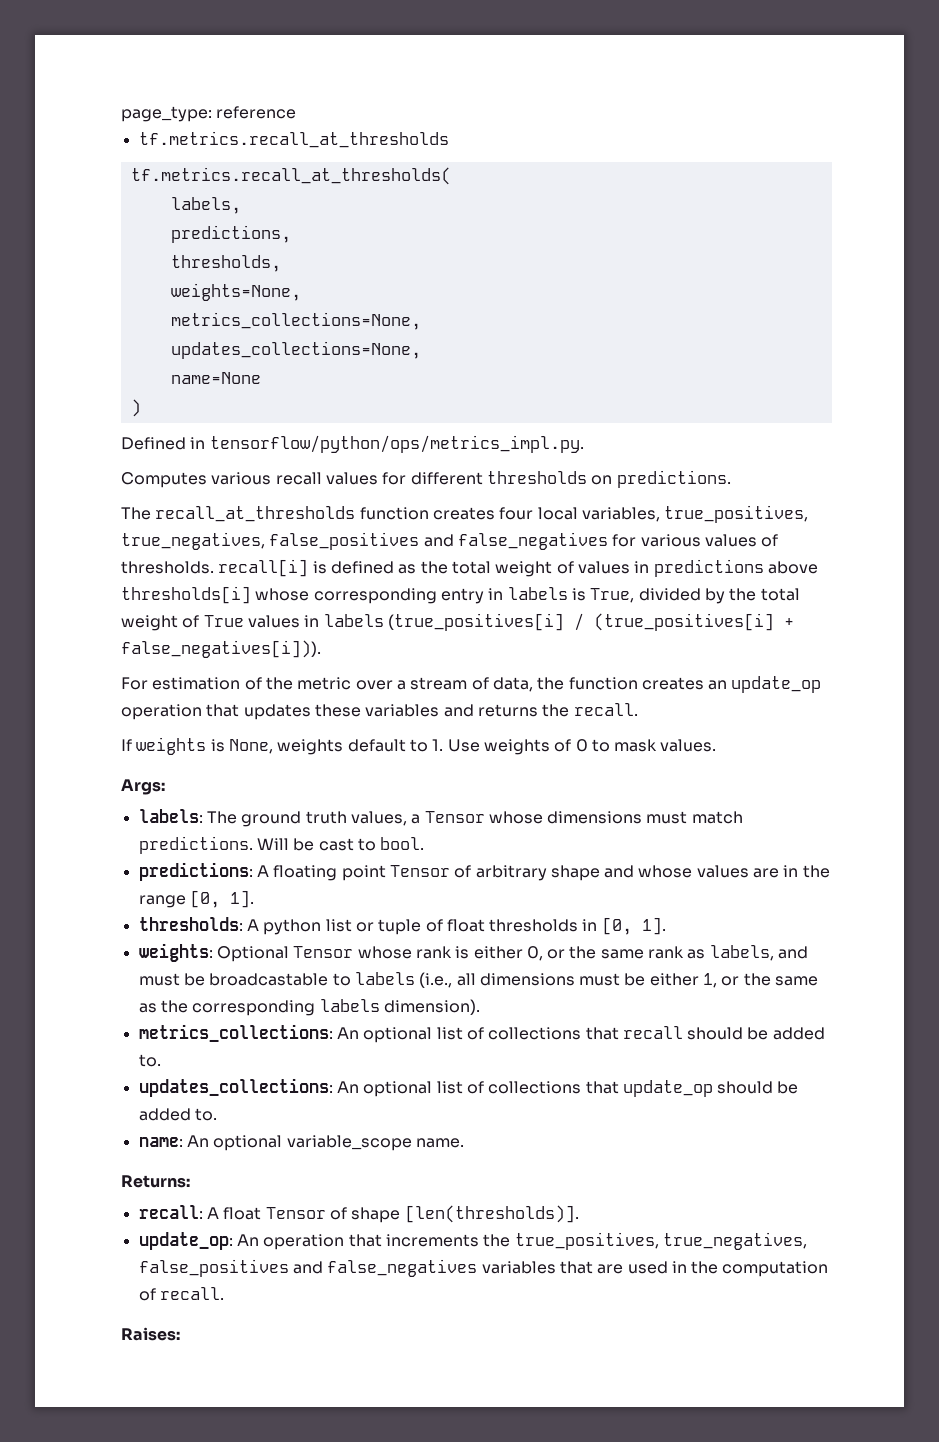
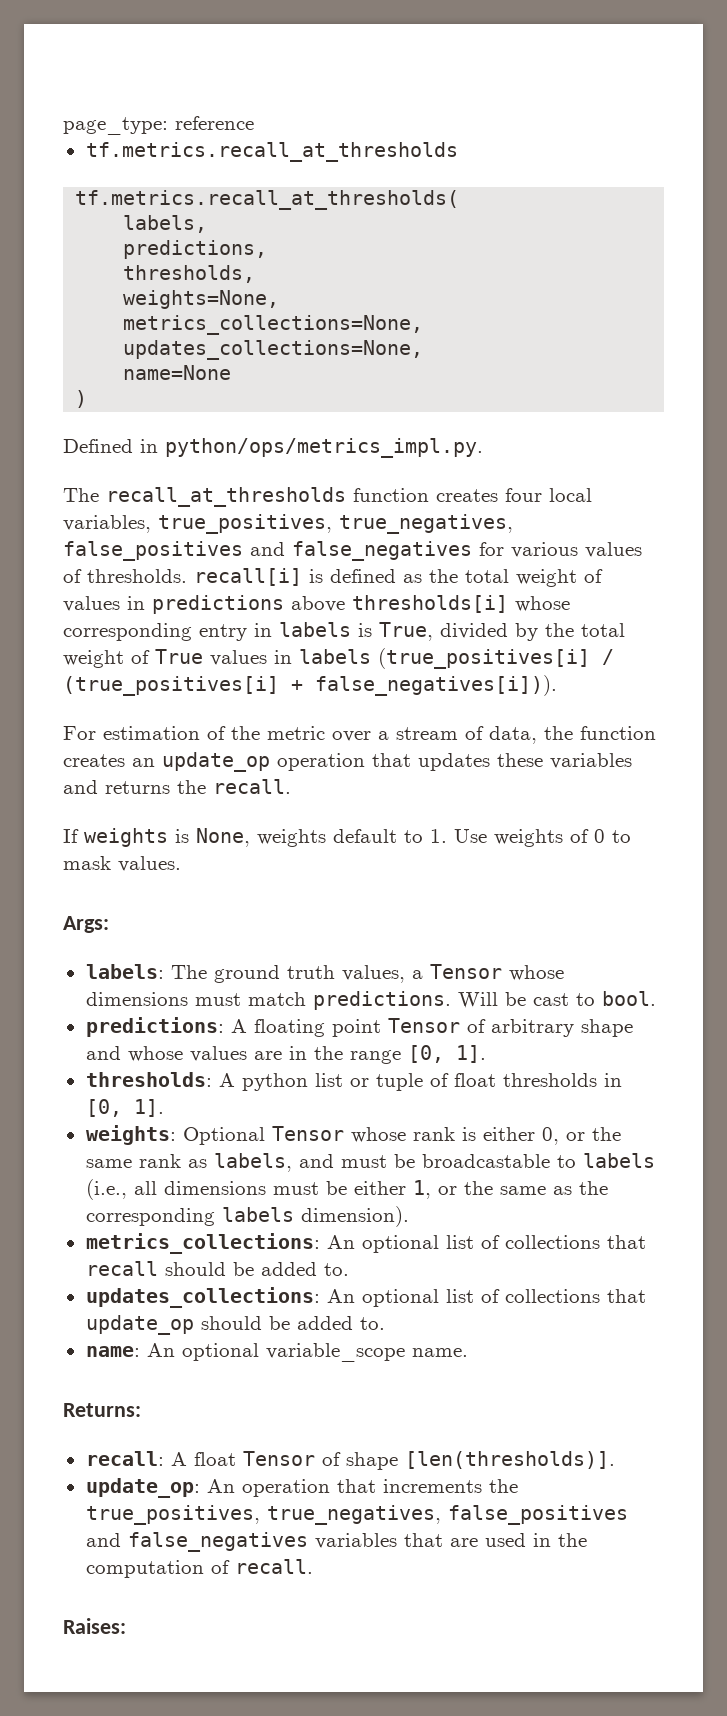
[209,435,584,453] [121,470,731,488] tensorflow/python/ops/metrics_impl.py. // Computes various recall values for different thresholds on predictions. -> [165,438,483,458] python/ops/metrics_impl.py.

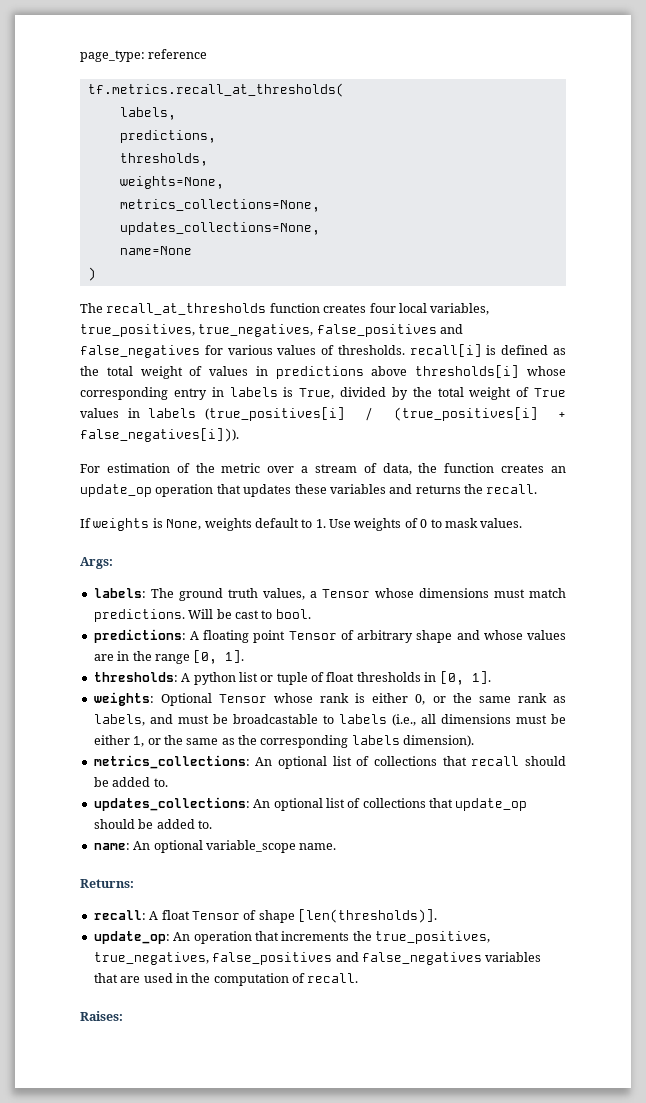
[85,142,458,162] // tf.metrics.recall_at_thresholds -> (208, 54) none
[63,438,483,458] // Defined in python/ops/metrics_impl.py. -> (96, 274) none

